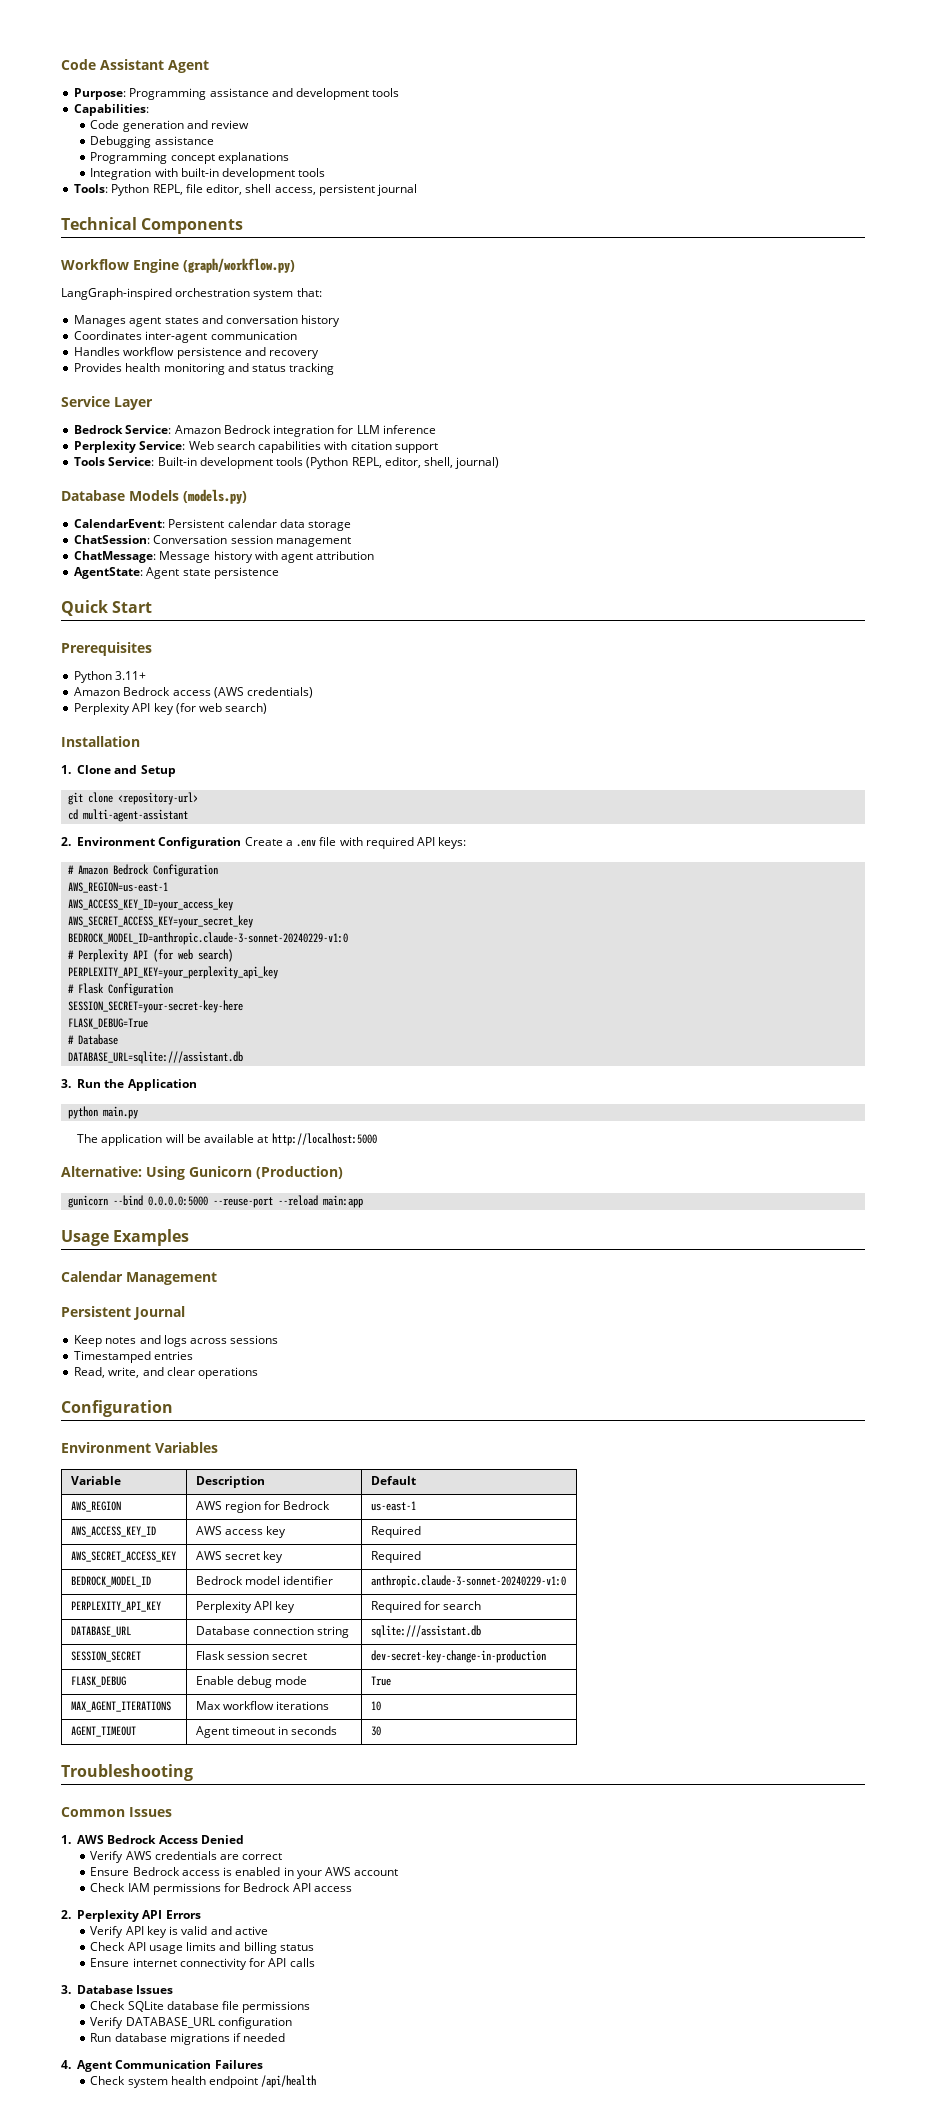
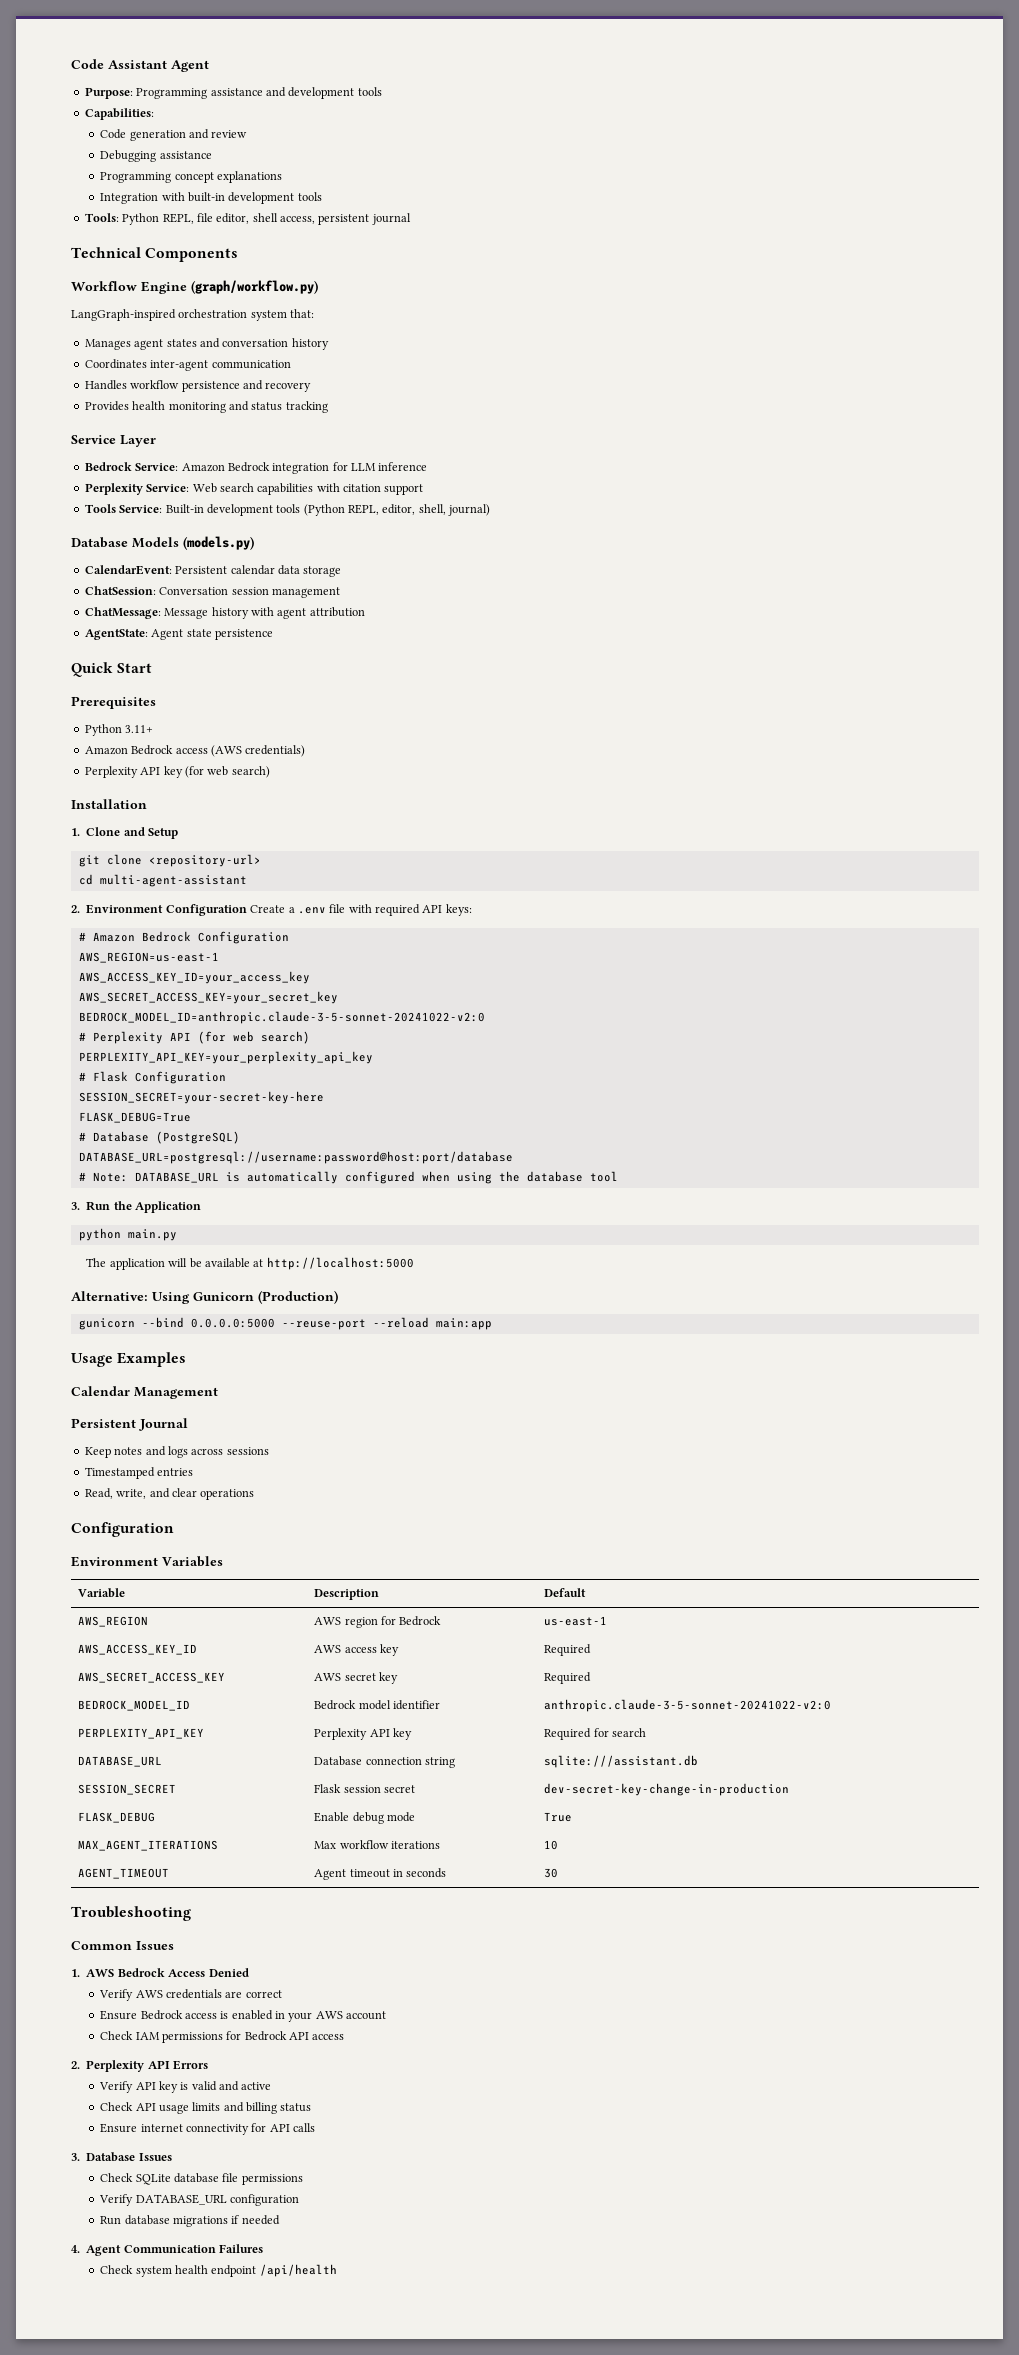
[68,932,349,945] BEDROCK_MODEL_ID=anthropic.claude-3-sonnet-20240229-v1:0 -> [78,1011,485,1024] BEDROCK_MODEL_ID=anthropic.claude-3-5-sonnet-20241022-v2:0
[68,1051,244,1064] // DATABASE_URL=sqlite:///assistant.db -> [155,1131,240,1144] [78,1151,513,1164] [78,1171,618,1184] (PostgreSQL) // DATABASE_URL=postgresql://username:password@host:port/database // # Note: DATABASE_URL is automatically configured when using the database tool
[370,1575,566,1588] anthropic.claude-3-sonnet-20240229-v1:0 -> [544,1699,832,1712] anthropic.claude-3-5-sonnet-20241022-v2:0

